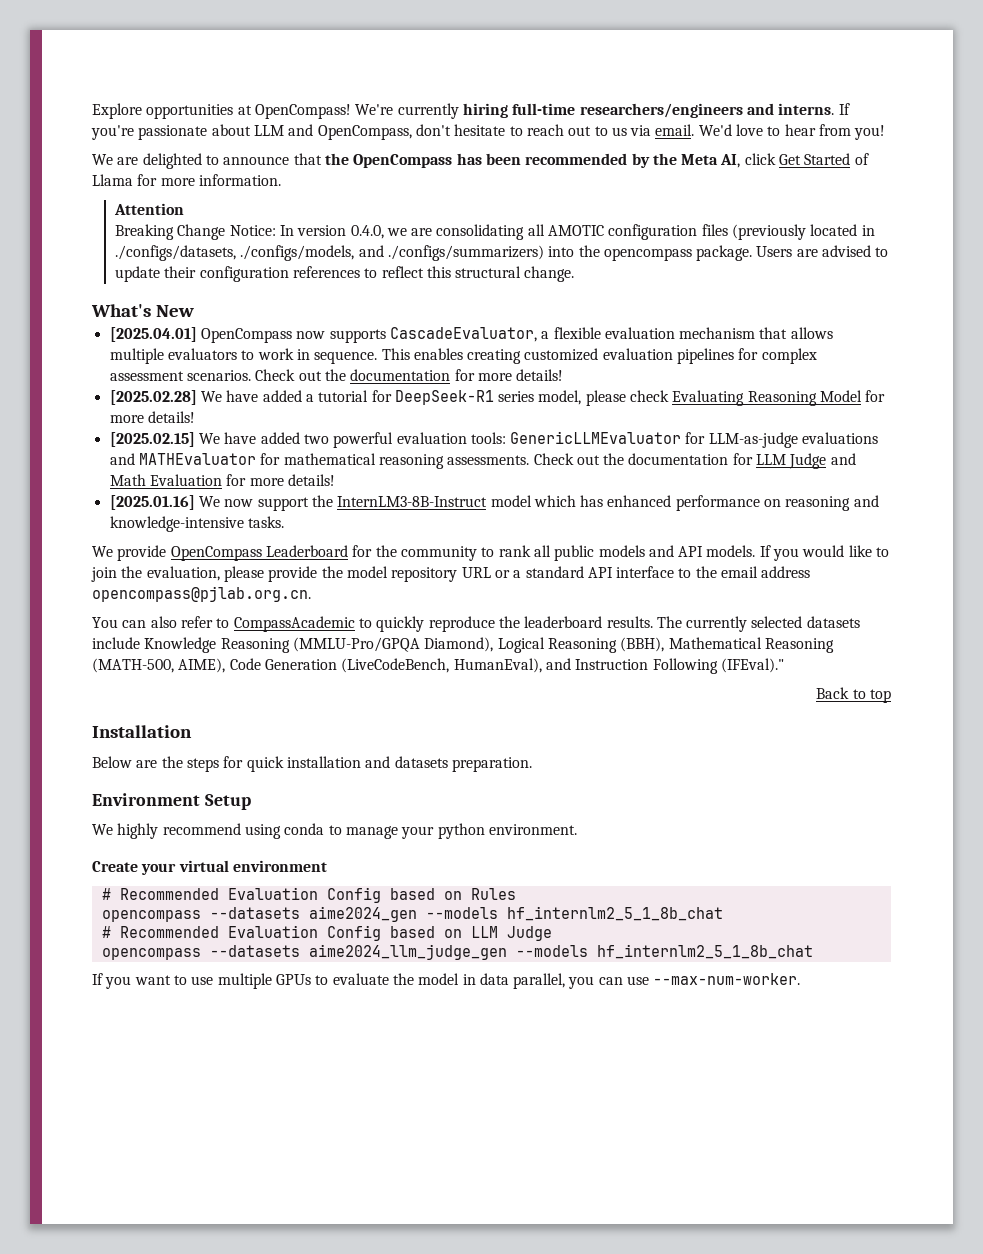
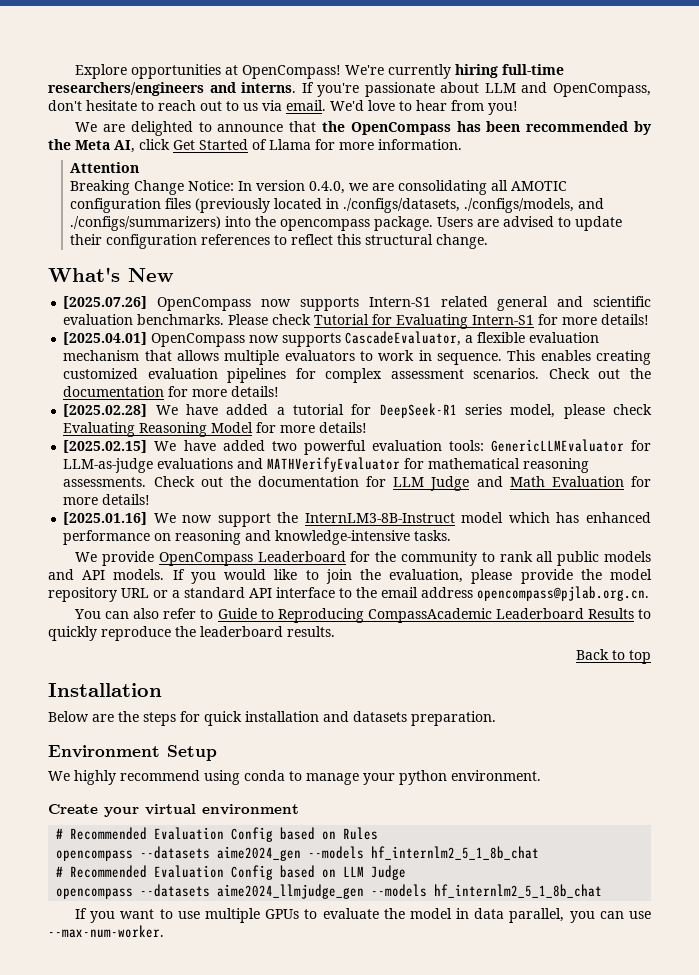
(194, 311) none -> [63,296,651,311] [63,314,650,329] // [2025.07.26] OpenCompass now supports Intern-S1 related general and scientific evaluation benchmarks. Please check Tutorial for Evaluating Intern-S1 for more details!
[138,453,256,465] MATHEvaluator -> [267,457,401,472] MATHVerifyEvaluator
[233,616,355,632] CompassAcademic -> [217,608,634,623] Guide to Reproducing CompassAcademic Leaderboard Results
[656,616,860,632] [92,637,834,653] [92,658,784,674] The currently selected datasets include Knowledge Reasoning (MMLU-Pro/GPQA Diamond), Logical Reasoning (BBH), Mathematical Reasoning (MATH-500, AIME), Code Generation (LiveCodeBench, HumanEval), and Instruction Following (IFEval)." -> (335, 631) none
[308,944,507,960] aime2024_llm_judge_gen -> [217,884,365,899] aime2024_llmjudge_gen

